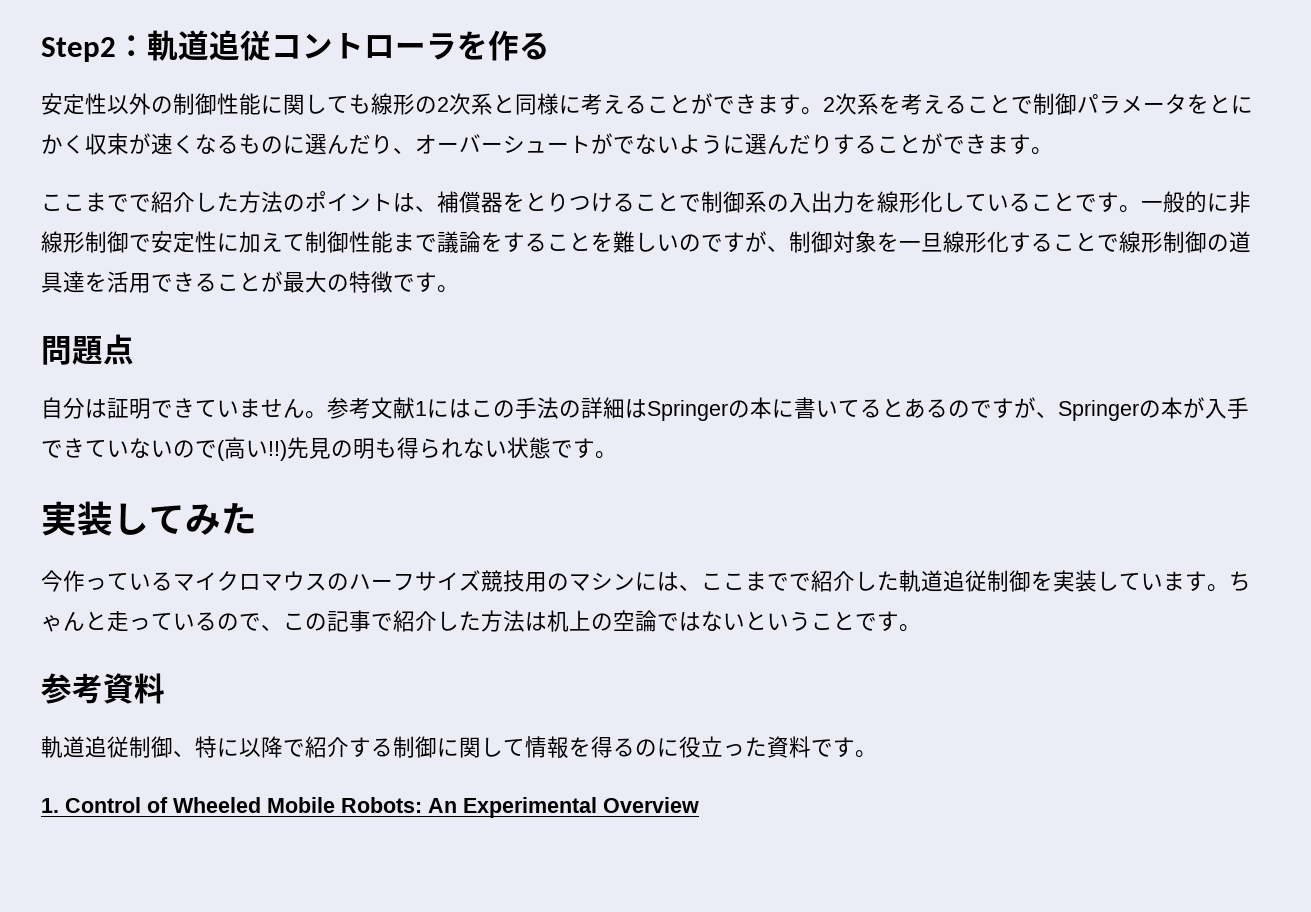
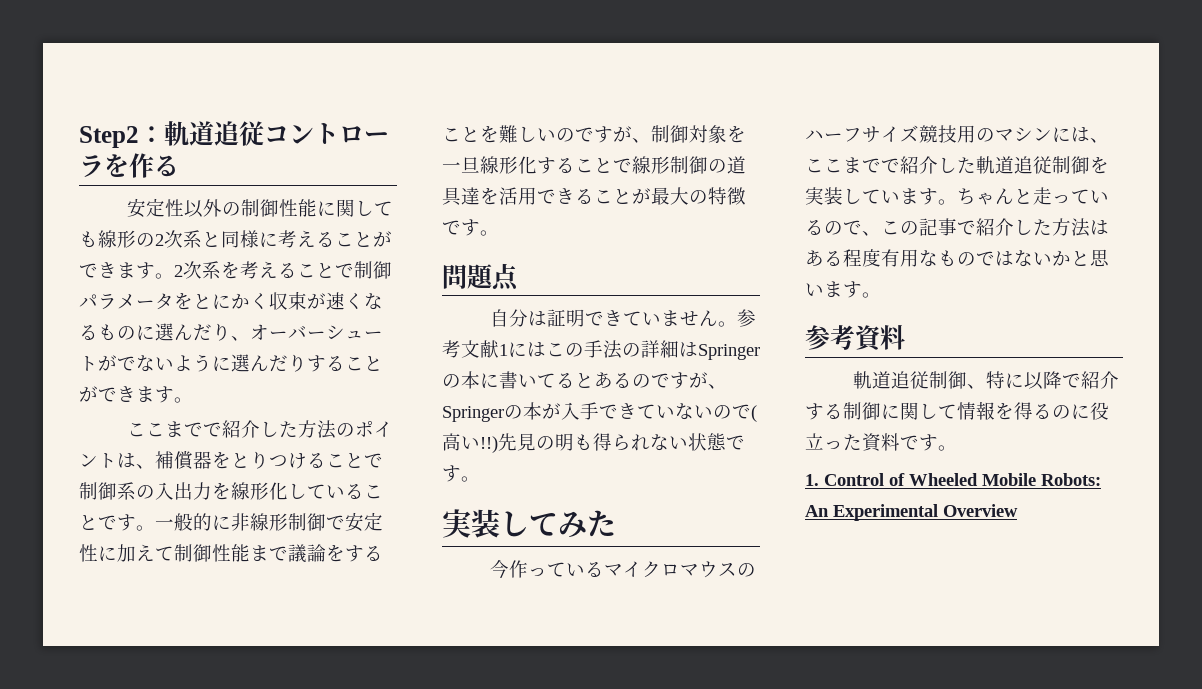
[547,610,877,632] 机上の空論ではないということで -> [805,249,1109,267] [805,281,843,298] ある程度有用なものではないかと思いま

